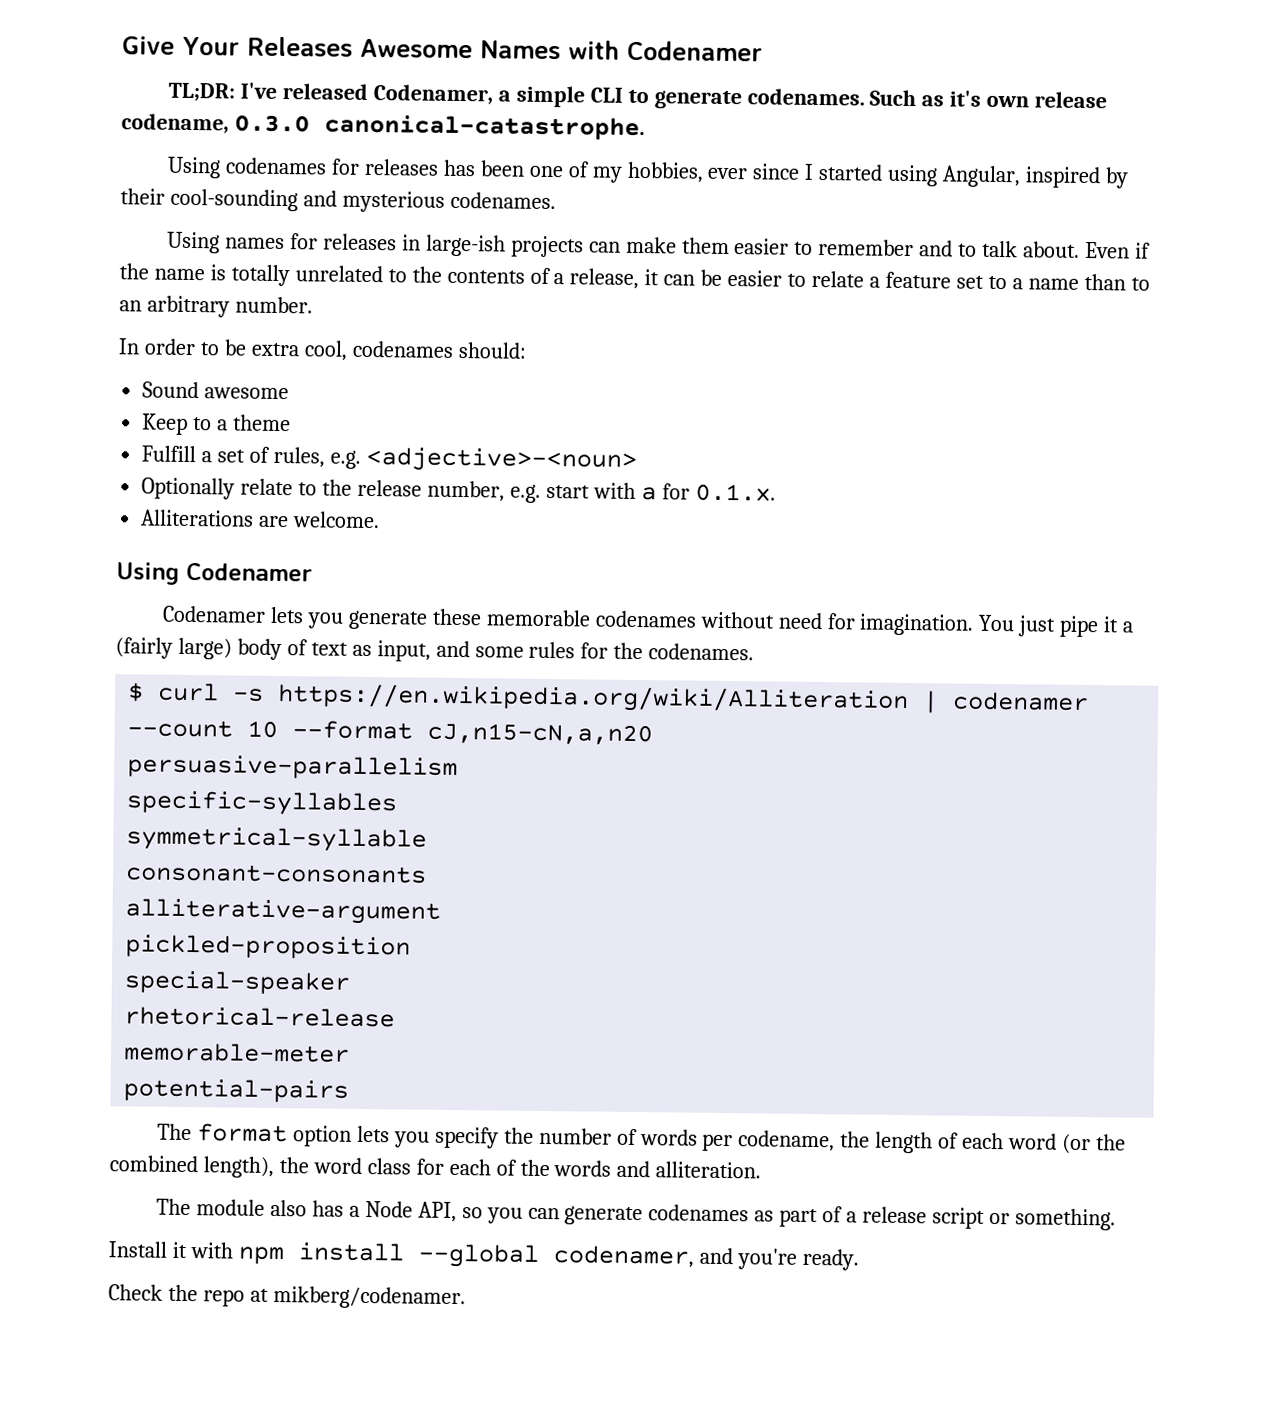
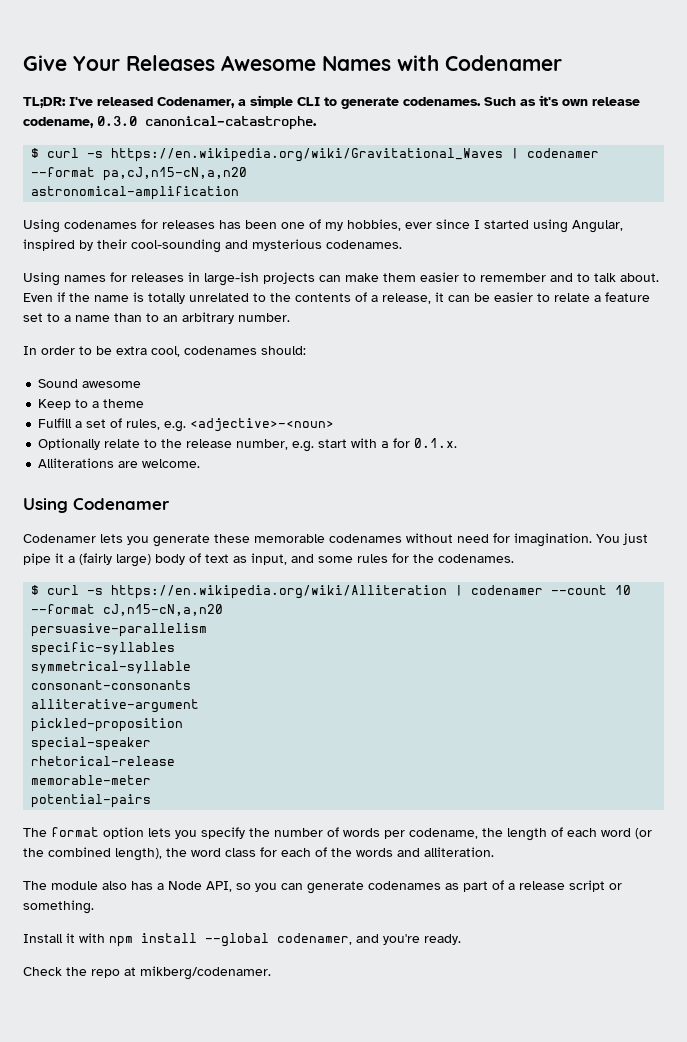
(645, 127) none -> [31,148,600,162] [31,167,248,181] [31,186,240,200] // $ curl -s https://en.wikipedia.org/wiki/Gravitational_Waves | codenamer --format pa,cJ,n15-cN,a,n20 // astronomical-amplification

